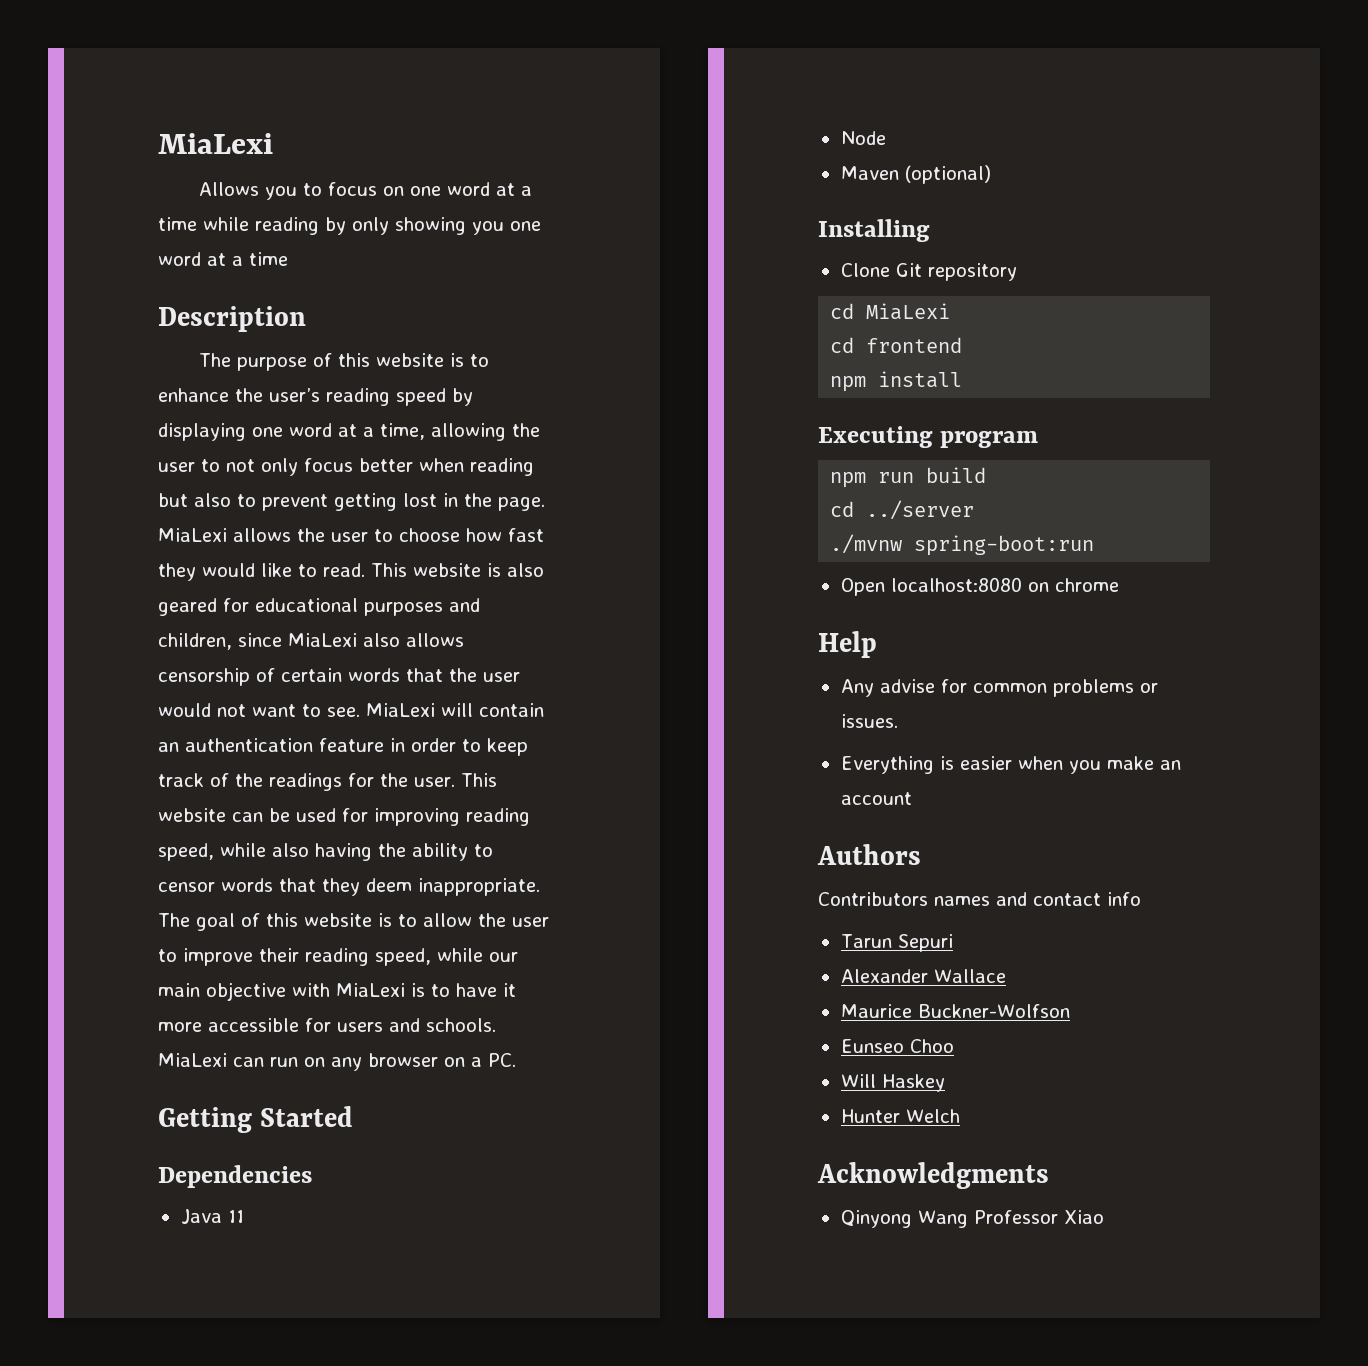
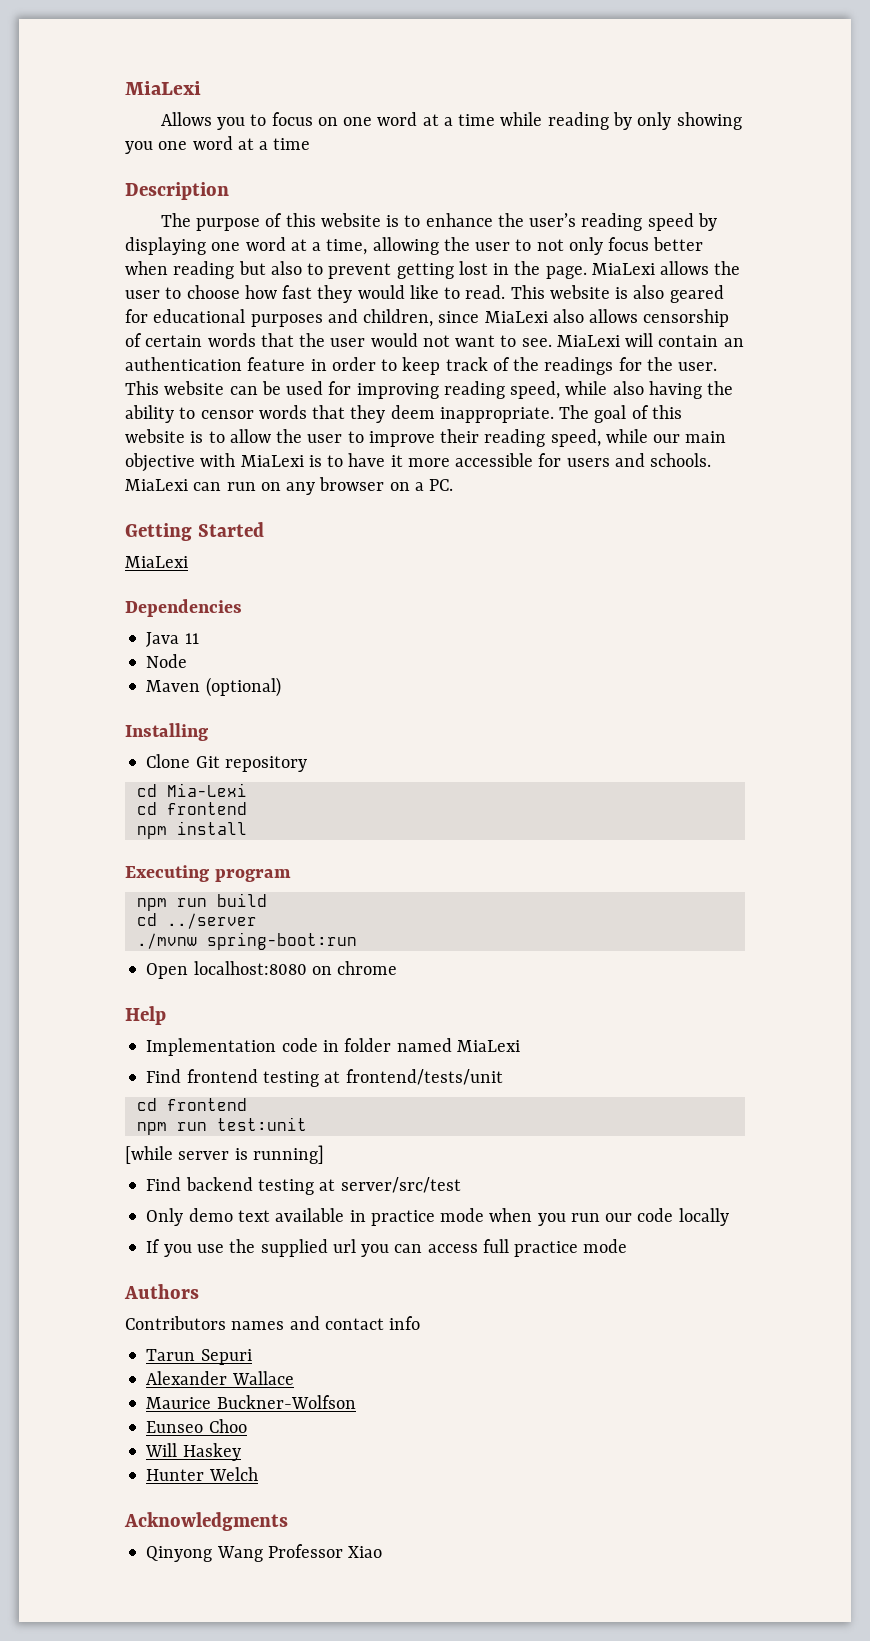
(354, 1116) none -> [125,556,188,568] // MiaLexi
[866,303,951,320] MiaLexi -> [166,783,247,797] Mia-Lexi
[840,679,1158,697] [840,714,898,728] [840,756,1181,774] [840,792,912,805] Any advise for common problems or issues. // Everything is easier when you make an account -> [146,1038,520,1056] [146,1069,503,1087] [136,1098,247,1111] [136,1117,307,1135] [125,1145,324,1164] [146,1177,461,1195] [146,1208,729,1226] [146,1239,628,1257] Implementation code in folder named MiaLexi // Find frontend testing at frontend/tests/unit // cd frontend // npm run test:unit // [while server is running] // Find backend testing at server/src/test // Only demo text available in practice mode when you run our code locally // If you use the supplied url you can access full practice mode

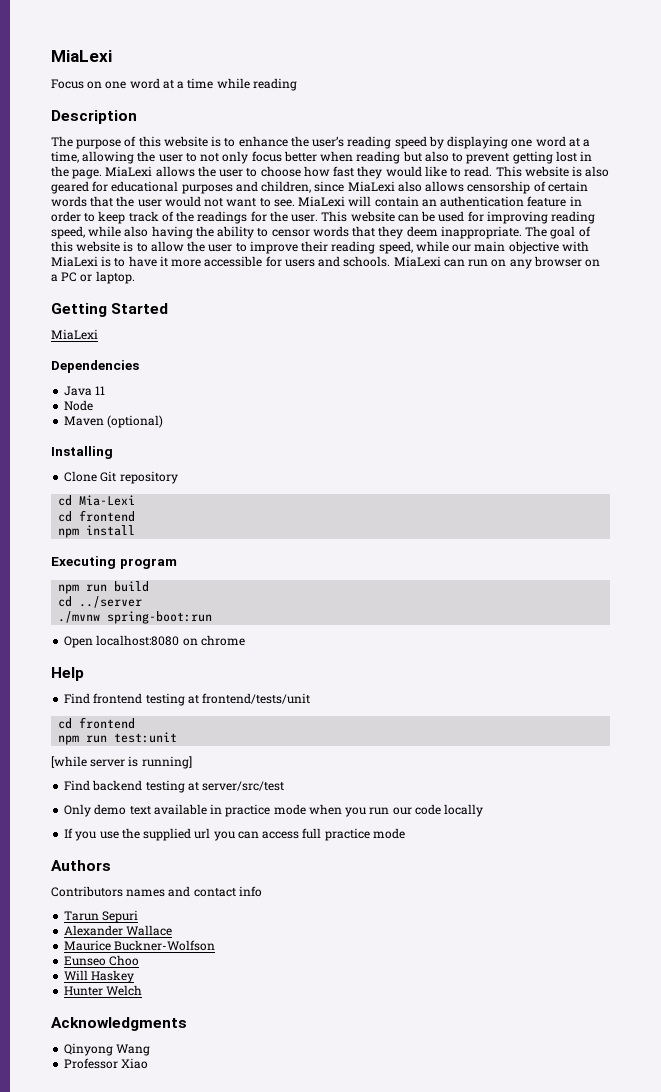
[125,81,201,95] [160,112,313,130] MiaLexi // Allows you to focus -> [51,50,112,62] [51,79,84,89] MiaLexi // Focus
[613,112,742,130] [125,136,311,154] by only showing you one word at a time -> (297, 84) none
[429,479,454,491] PC. -> [61,271,135,284] PC or laptop.
[146,1038,520,1056] // Implementation code in folder named MiaLexi -> (84, 674) none
(263, 1554) none -> (151, 1050) //

